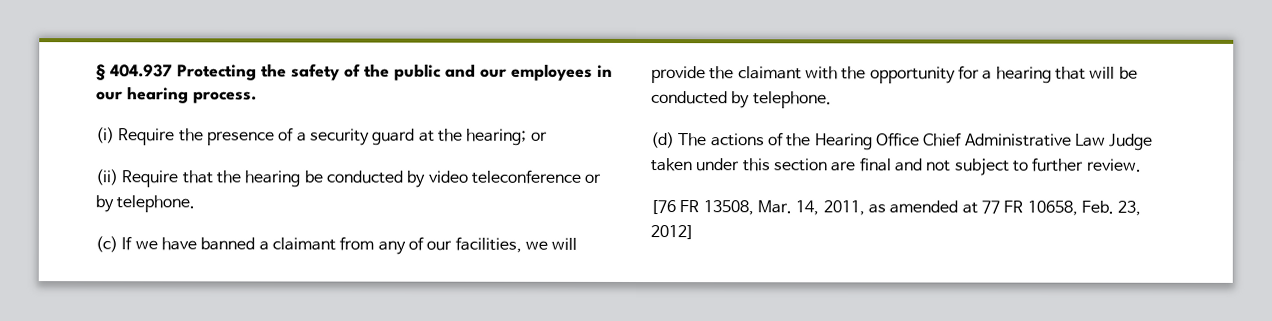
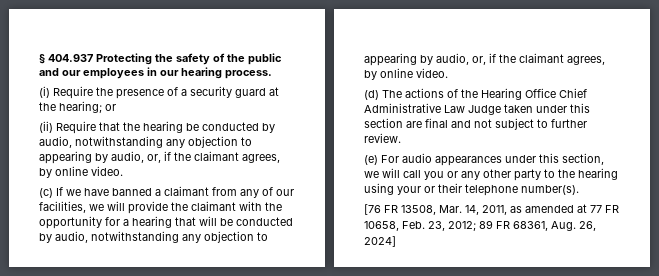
[427,169,602,184] [95,195,196,213] video teleconference or by telephone. -> [39,136,252,148] [39,151,280,164] [39,166,123,178] audio, notwithstanding any objection to appearing by audio, or, if the claimant agrees, by online video.
[752,91,832,109] telephone. -> [55,231,268,243] [364,53,605,66] [364,68,448,80] audio, notwithstanding any objection to appearing by audio, or, if the claimant agrees, by online video.
(1142, 165) none -> [364,153,604,166] [364,168,618,181] [364,183,579,196] // (e) For audio appearances under this section, we will call you or any other party to the hearing using your or their telephone number(s).
[650,225,694,240] 2012] -> [448,220,596,231] [364,236,396,247] 2012; 89 FR 68361, Aug. 26, 2024]

